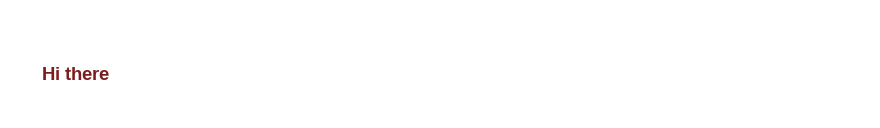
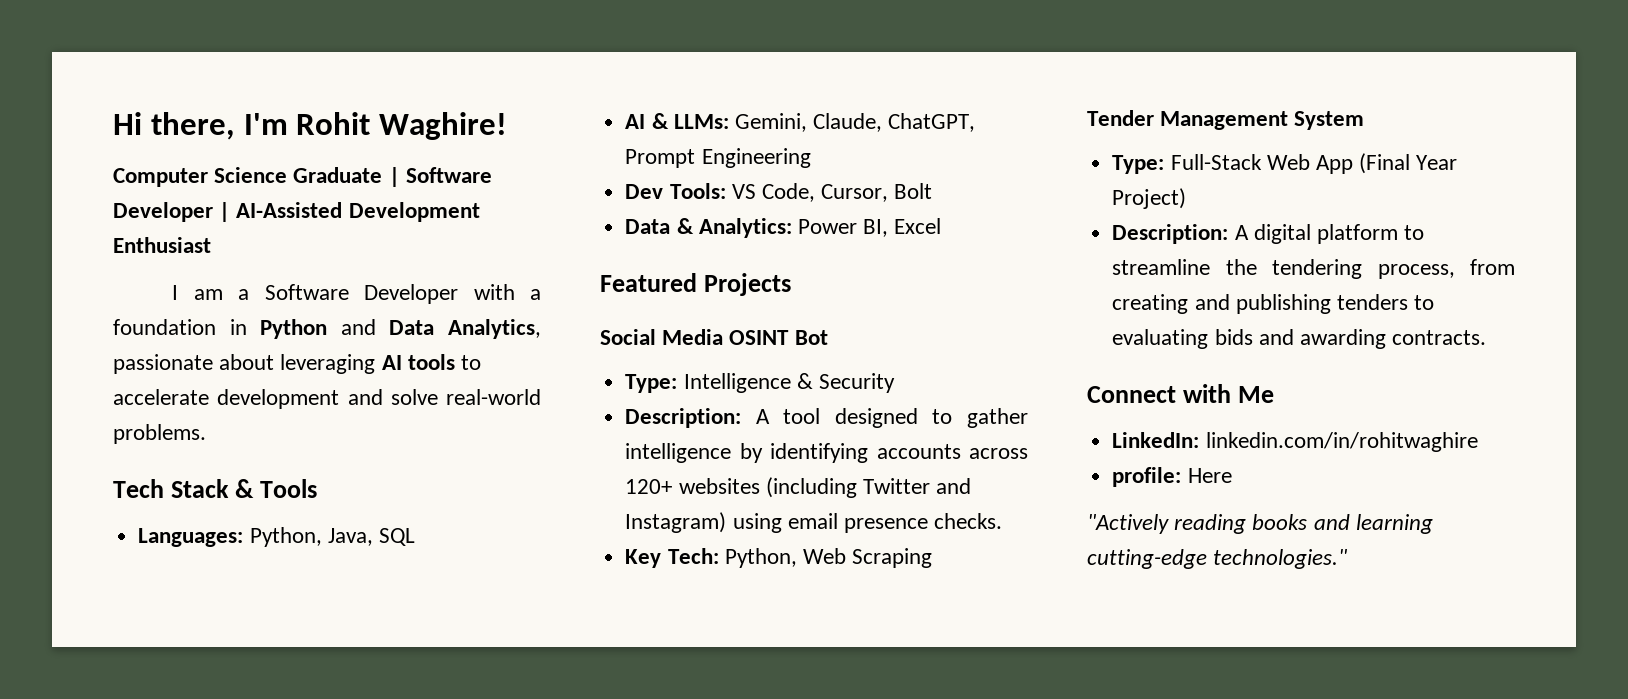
[65,67,109,80] there -> [150,112,508,140] [113,167,492,187] [113,202,480,222] [113,237,211,253] [172,284,541,304] [113,319,541,339] [113,354,482,374] [113,389,541,409] [113,424,206,444] [113,479,318,498] [138,527,415,547] [625,113,976,132] [625,148,811,168] [625,183,933,202] [625,218,942,238] [600,273,792,296] [600,329,828,345] [625,373,895,393] [625,408,1028,428] [625,443,1028,463] [625,477,972,498] [625,512,1003,533] [625,548,933,568] [1087,110,1365,130] [1112,153,1458,174] [1112,188,1187,209] [1112,224,1425,244] [1112,259,1515,279] [1112,294,1435,314] [1112,329,1487,349] [1087,384,1275,403] [1112,432,1478,452] [1112,467,1232,487] [1087,514,1433,534] [1087,549,1348,569] there, I'm Rohit Waghire! // Computer Science Graduate | Software Developer | AI-Assisted Development Enthusiast // I am a Software Developer with a foundation in Python and Data Analytics, passionate about leveraging AI tools to accelerate development and solve real-world problems. // Tech Stack & Tools // Languages: Python, Java, SQL // AI & LLMs: Gemini, Claude, ChatGPT, Prompt Engineering // Dev Tools: VS Code, Cursor, Bolt // Data & Analytics: Power BI, Excel // Featured Projects // Social Media OSINT Bot // Type: Intelligence & Security // Description: A tool designed to gather intelligence by identifying accounts across 120+ websites (including Twitter and Instagram) using email presence checks. // Key Tech: Python, Web Scraping // Tender Management System // Type: Full-Stack Web App (Final Year Project) // Description: A digital platform to streamline the tendering process, from creating and publishing tenders to evaluating bids and awarding contracts. // Connect with Me // LinkedIn: linkedin.com/in/rohitwaghire // profile: Here // "Actively reading books and learning cutting-edge technologies."

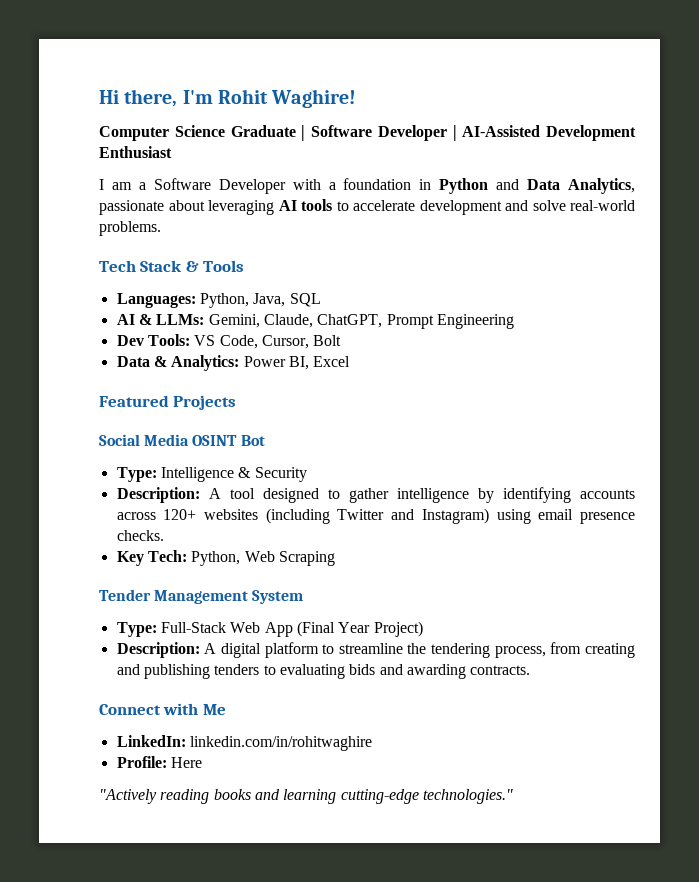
[1112,467,1182,487] profile: -> [116,756,167,768] Profile:

